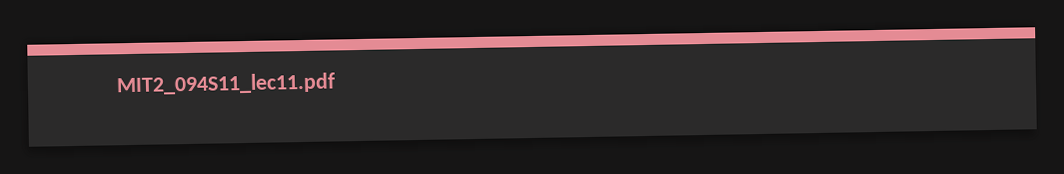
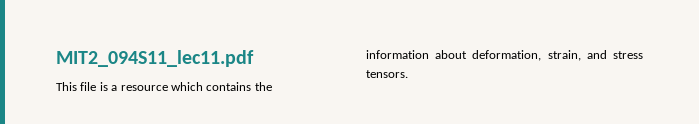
(336, 84) none -> [56,82,272,91] [366,50,643,61] [366,70,408,78] // This file is a resource which contains the information about deformation, strain, and stress tensors.

